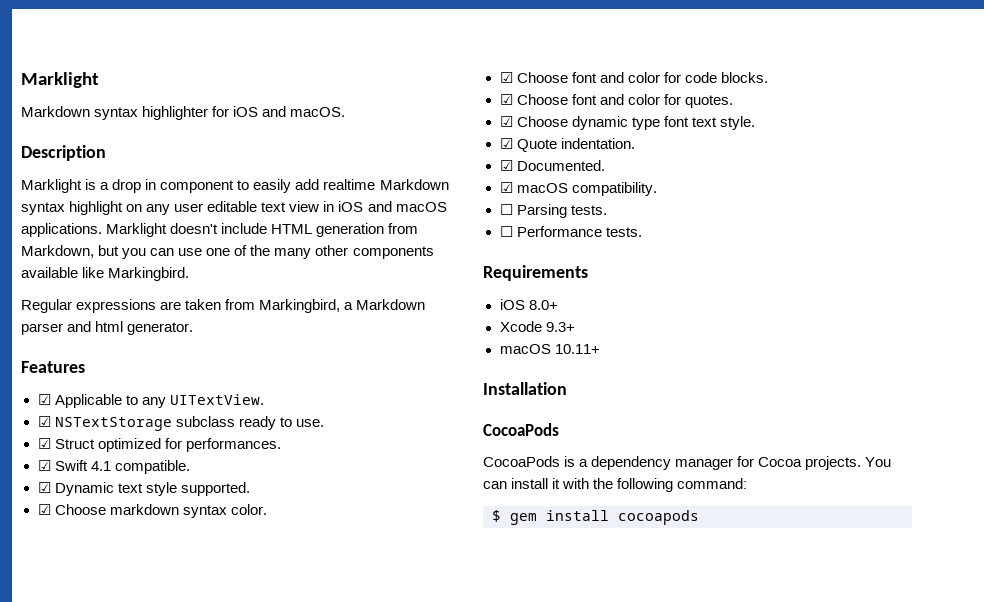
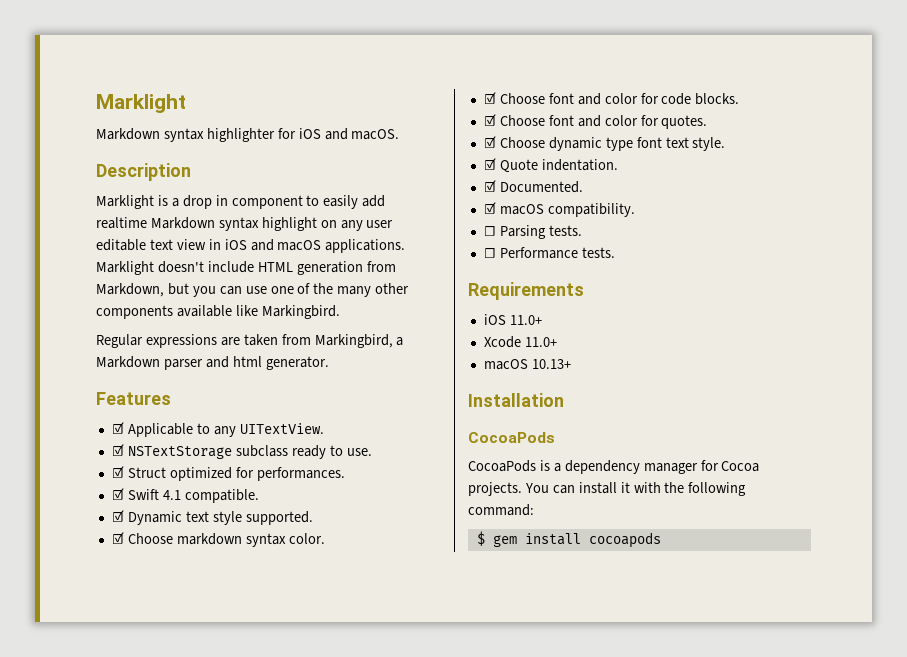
[528,300,558,310] 8.0+ -> [509,315,542,325] 11.0+
[545,322,575,332] [499,344,600,354] 9.3+ // macOS 10.11+ -> [524,337,557,347] [483,359,571,370] 11.0+ // macOS 10.13+

